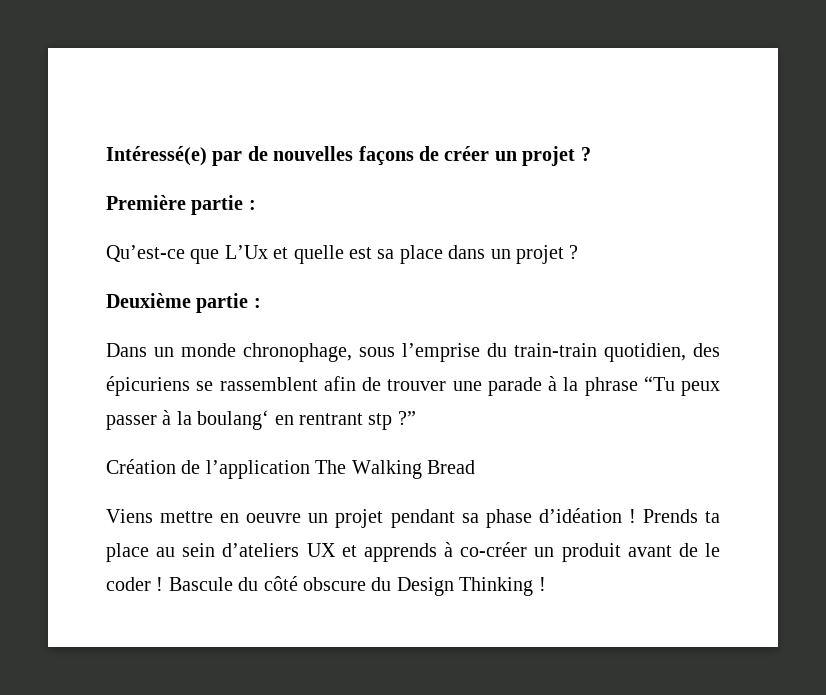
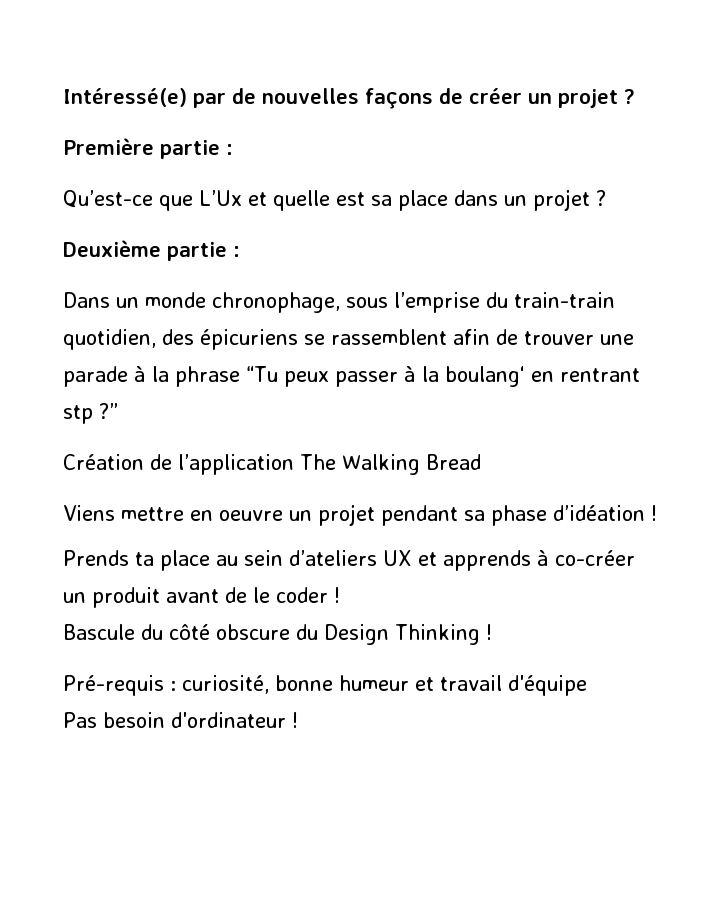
(636, 516) none -> (657, 513) //
(164, 584) none -> (340, 595) //
(546, 584) none -> [63,675,587,696] [63,712,298,728] // Pré-requis : curiosité, bonne humeur et travail d'équipe // Pas besoin d'ordinateur !

